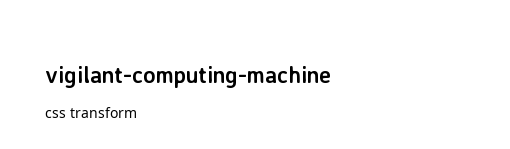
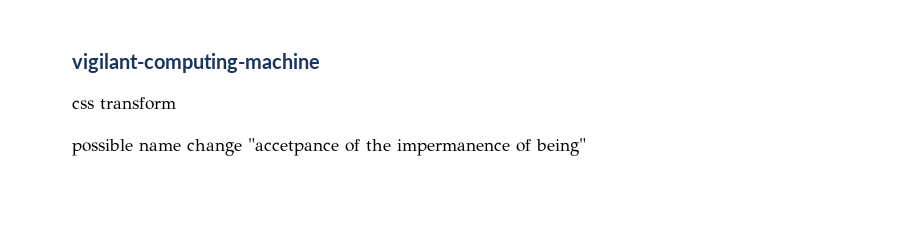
(137, 112) none -> [72,138,586,156] // possible name change "accetpance of the impermanence of being"

